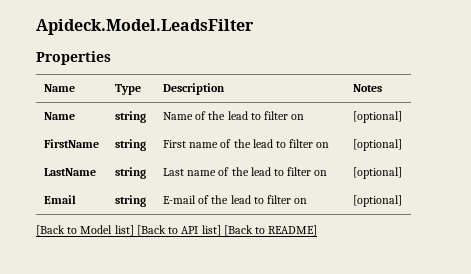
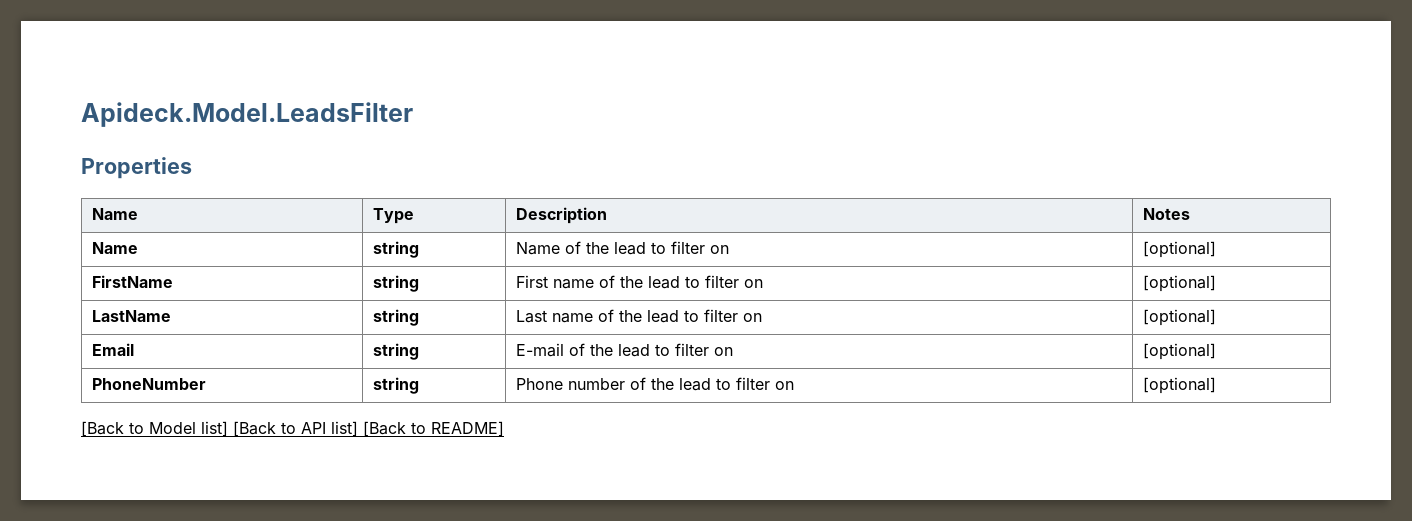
(402, 201) none -> [92,378,207,390] [373,377,420,394] [516,377,795,391] [1143,377,1217,394] // PhoneNumber | string | Phone number of the lead to filter on | [optional]

